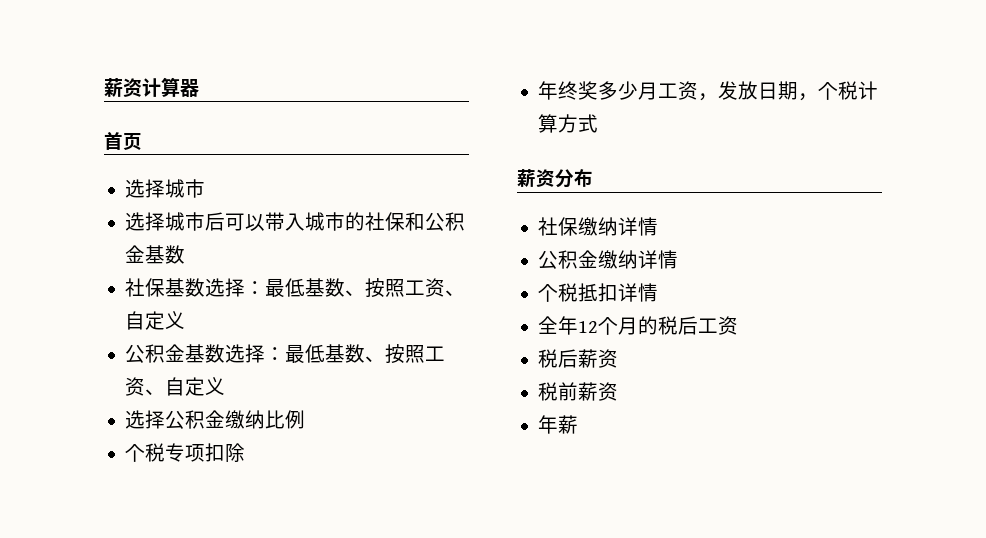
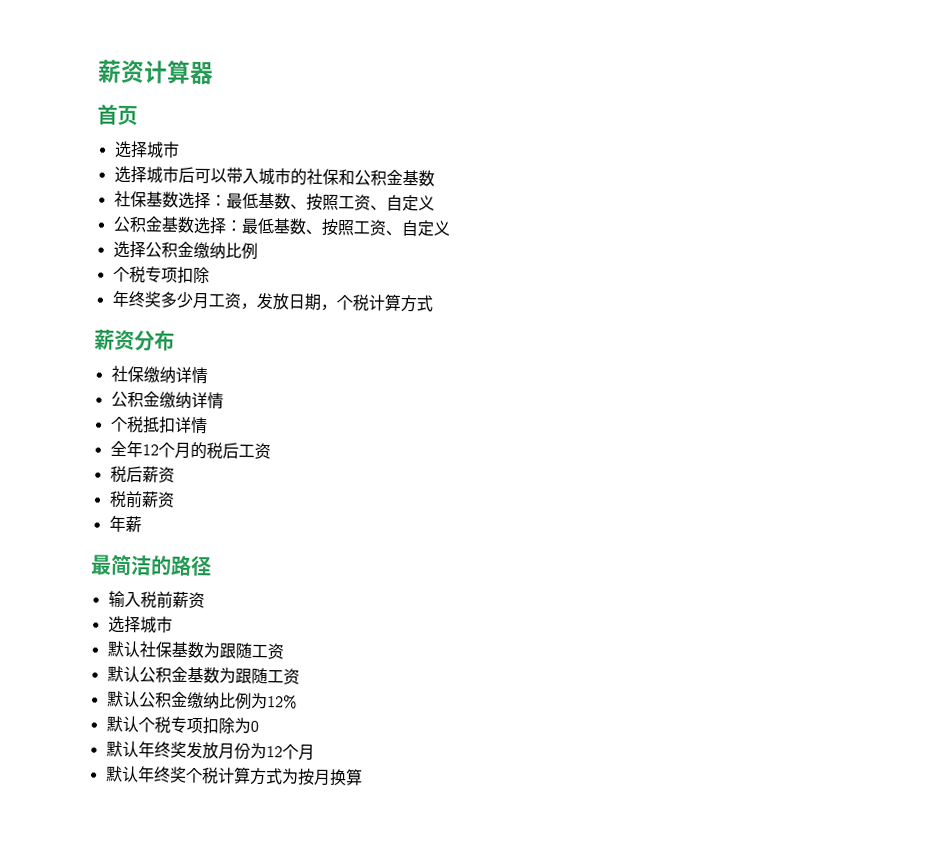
(579, 424) none -> [90,554,212,577] [107,590,205,609] [107,615,173,634] [106,640,284,660] [106,665,300,685] [106,690,297,710] [105,715,259,735] [105,740,315,761] [104,765,363,787] // 最简洁的路径 // 输入税前薪资 // 选择城市 // 默认社保基数为跟随工资 // 默认公积金基数为跟随工资 // 默认公积金缴纳比例为12% // 默认个税专项扣除为0 // 默认年终奖发放月份为12个月 // 默认年终奖个税计算方式为按月换算

